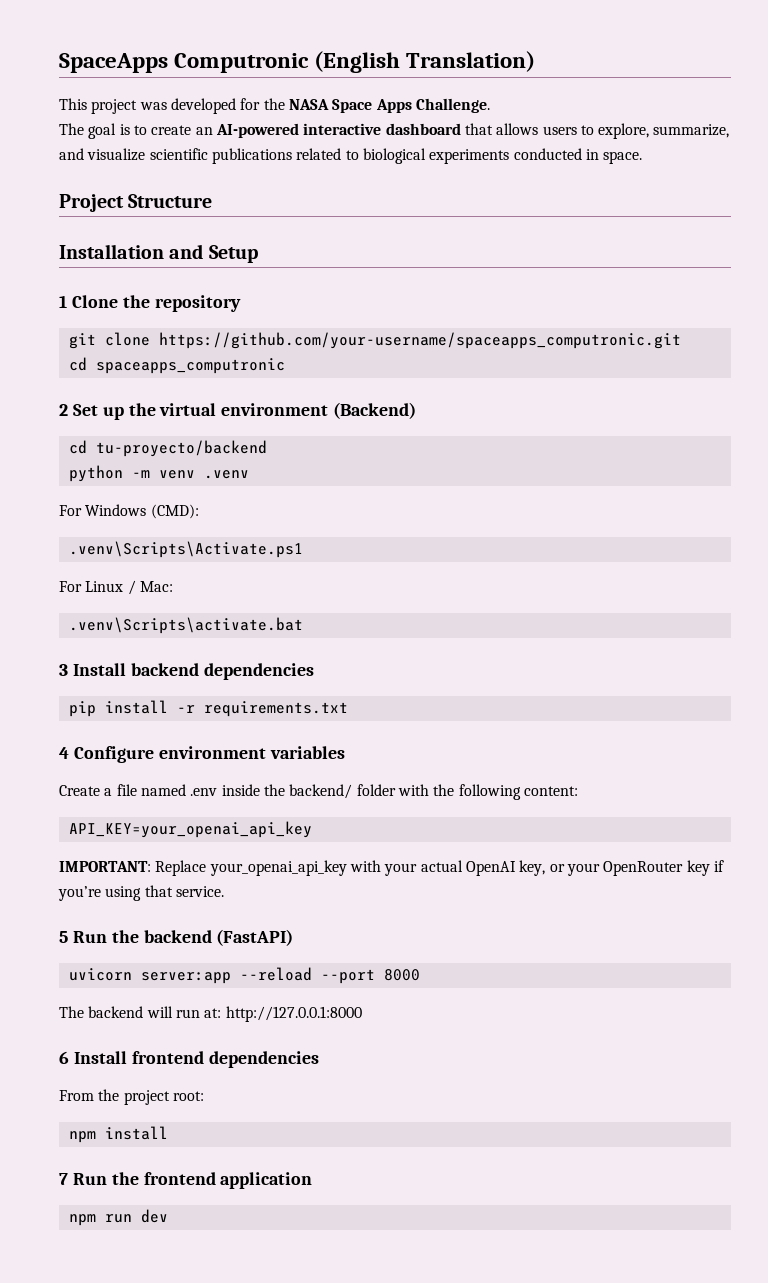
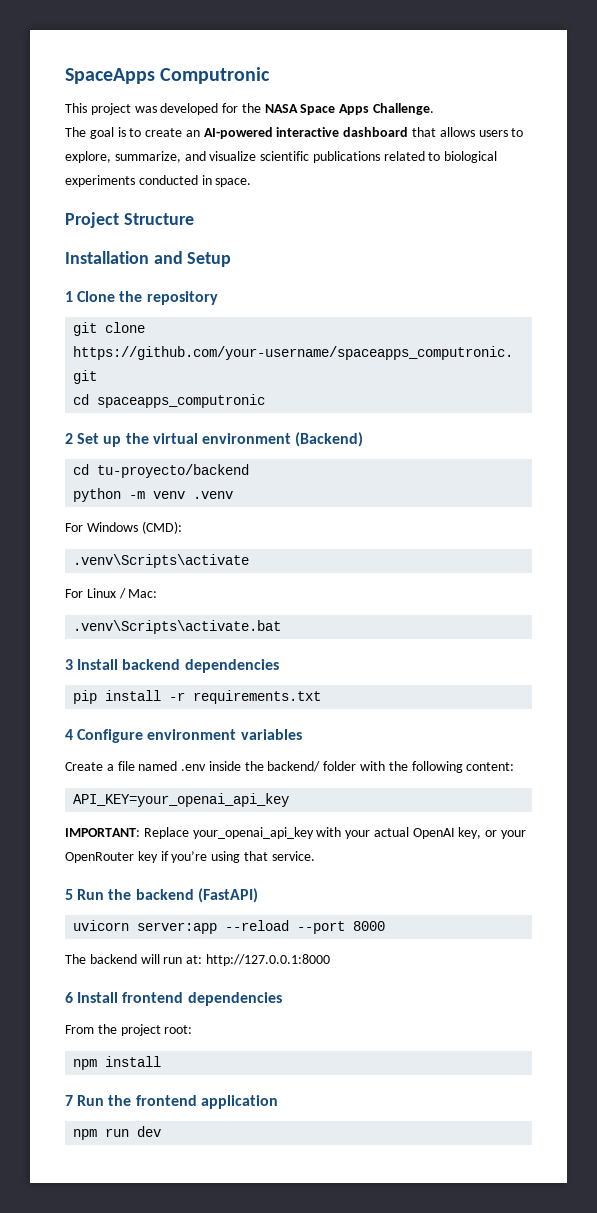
[314,51,536,73] (English Translation) -> (271, 75) none
[68,541,303,558] .venv\Scripts\Activate.ps1 -> [73,554,250,568] .venv\Scripts\activate

